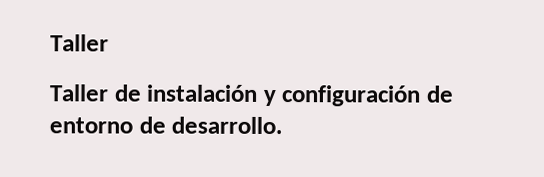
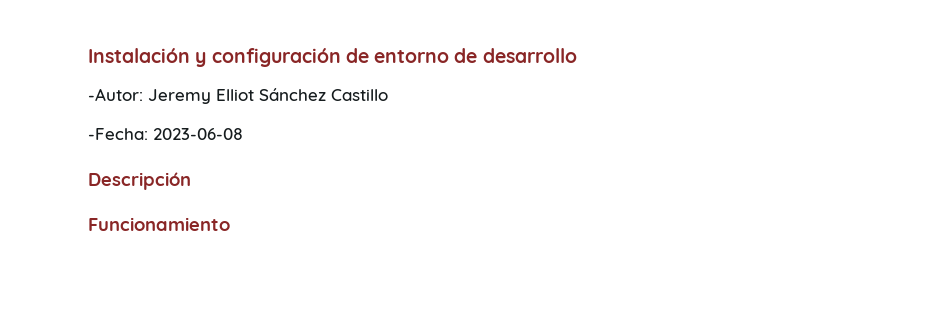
[50,34,109,52] [49,84,259,102] Taller // Taller de instalación -> [88,48,190,63] Instalación
[171,116,284,135] desarrollo. -> [482,48,577,63] [88,88,388,104] [88,128,243,140] [88,172,191,190] [88,217,230,231] desarrollo // -Autor: Jeremy Elliot Sánchez Castillo // -Fecha: 2023-06-08 // Descripción // Funcionamiento

